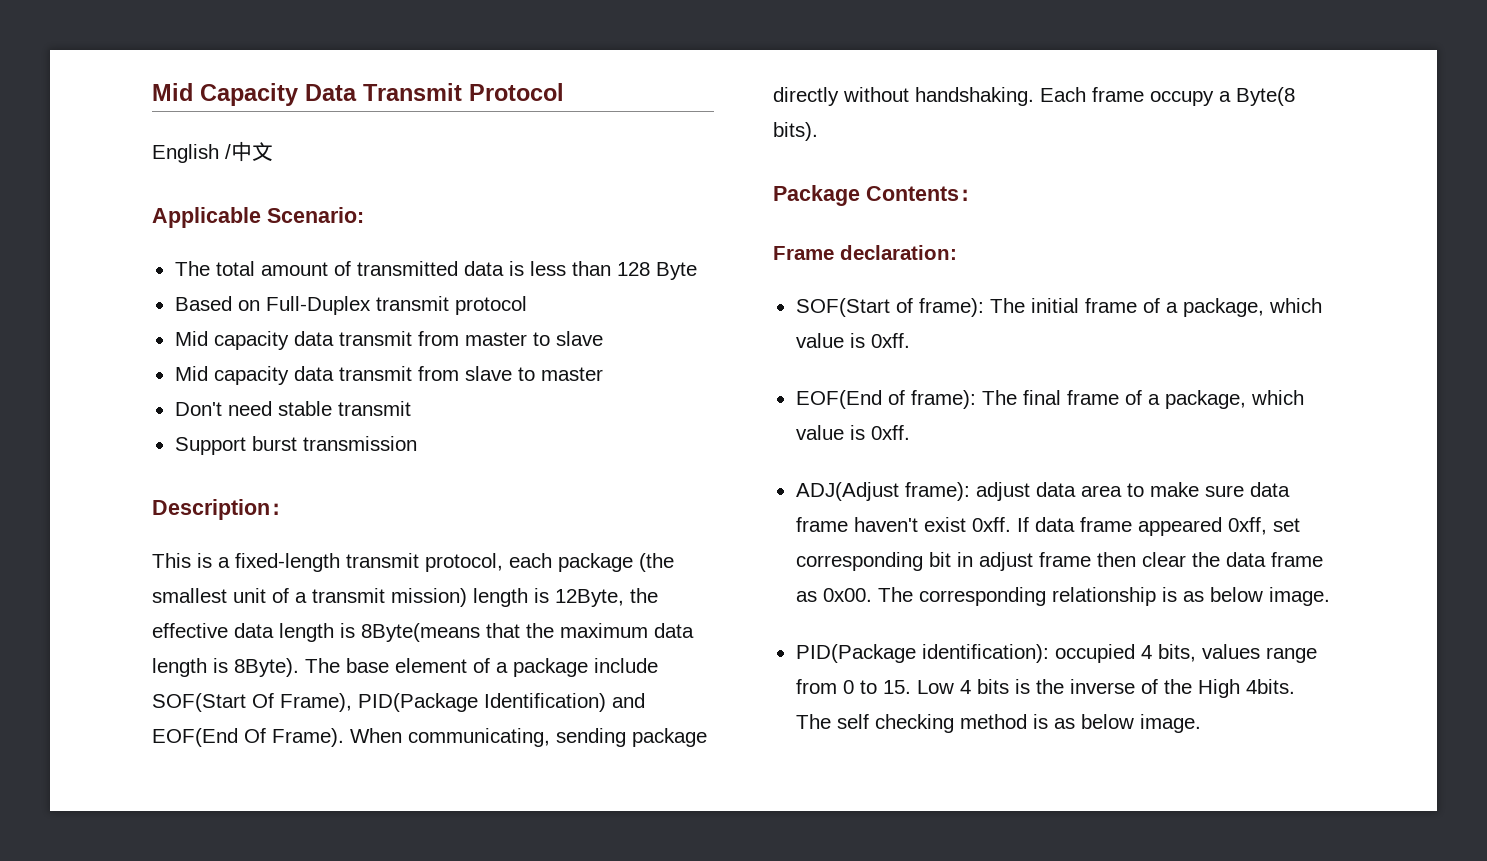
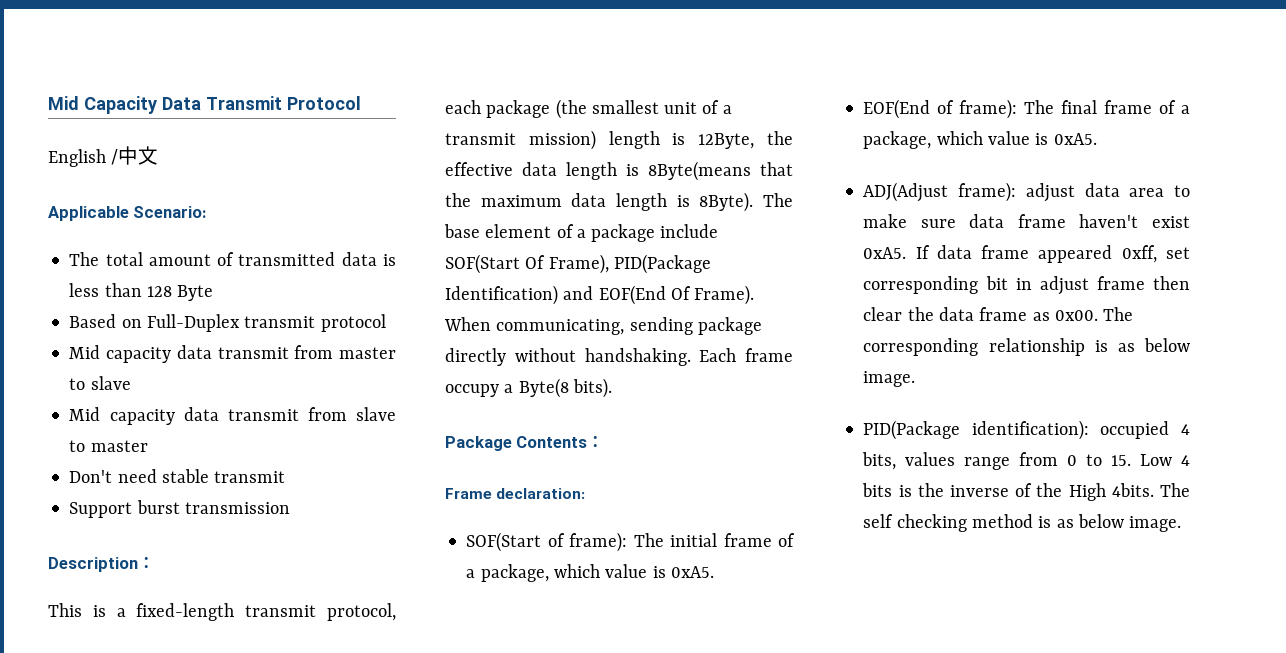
[870,333,910,348] 0xff. -> [670,566,714,578] 0xA5.
[870,425,910,440] 0xff. -> [1053,133,1097,145] 0xA5.
[971,517,1011,532] 0xff. -> [863,247,907,259] 0xA5.

